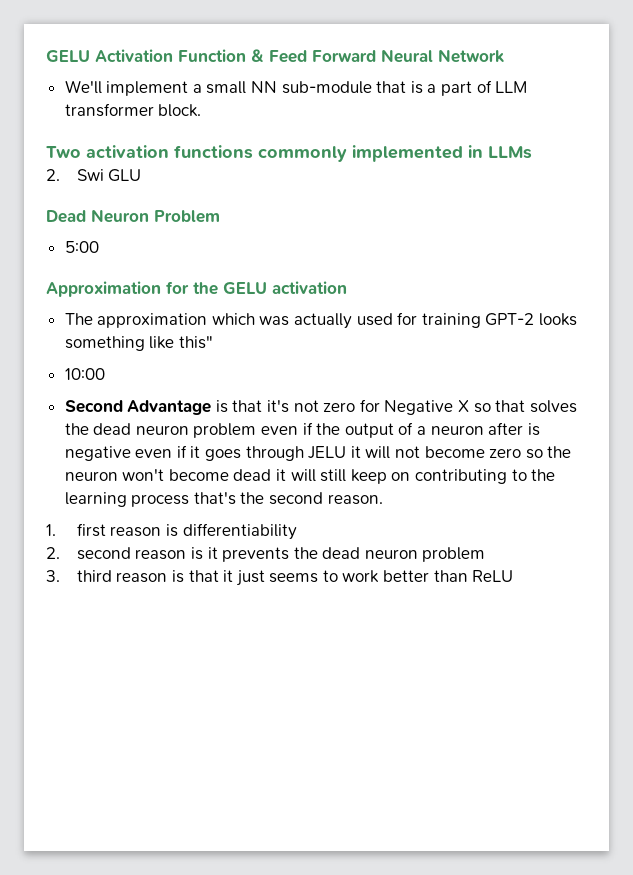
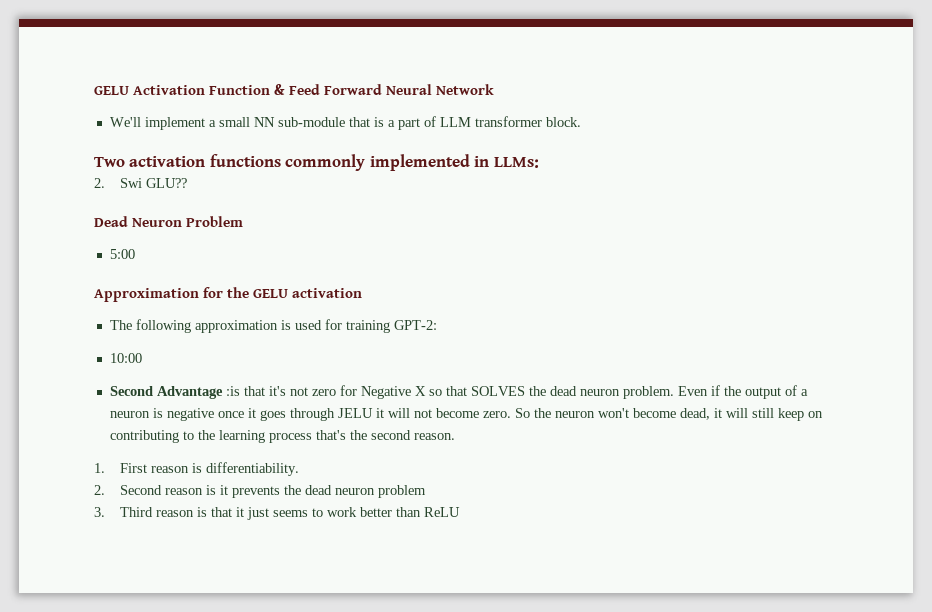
[488,146,532,159] LLMs -> [493,157,539,168] LLMs:
[108,169,142,182] GLU -> [146,178,188,188] GLU??
[97,312,578,329] [64,336,213,351] approximation which was actually used for training GPT-2 looks something like this" -> [135,319,437,333] following approximation is used for training GPT-2:
[215,400,228,413] is -> [225,386,240,396] :is
[529,400,577,413] [64,423,299,438] solves the dead neuron problem even -> [470,386,708,399] SOLVES the dead neuron problem. Even
[488,422,524,435] after -> (150, 414) none
[135,445,187,458] even if -> [217,411,244,418] once
[489,448,543,459] zero so -> [482,408,530,418] zero. So
[233,469,272,481] dead -> [679,408,710,420] dead,
[76,523,297,540] [46,547,131,560] first reason is differentiability // 2. second -> [120,462,300,476] [94,485,163,495] First reason is differentiability. // 2. Second
[76,570,112,582] third -> [120,507,154,517] Third

